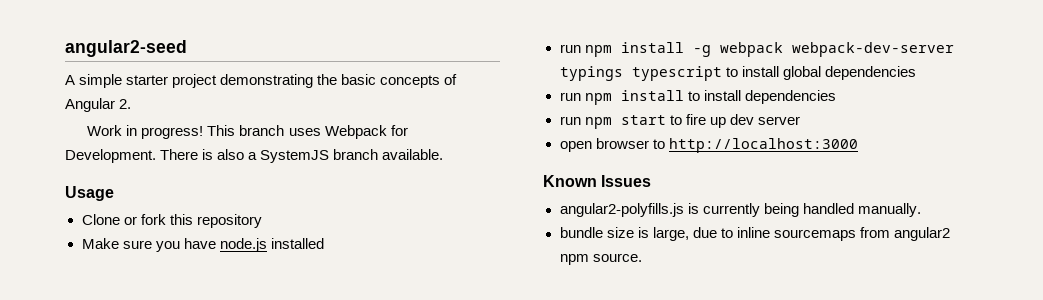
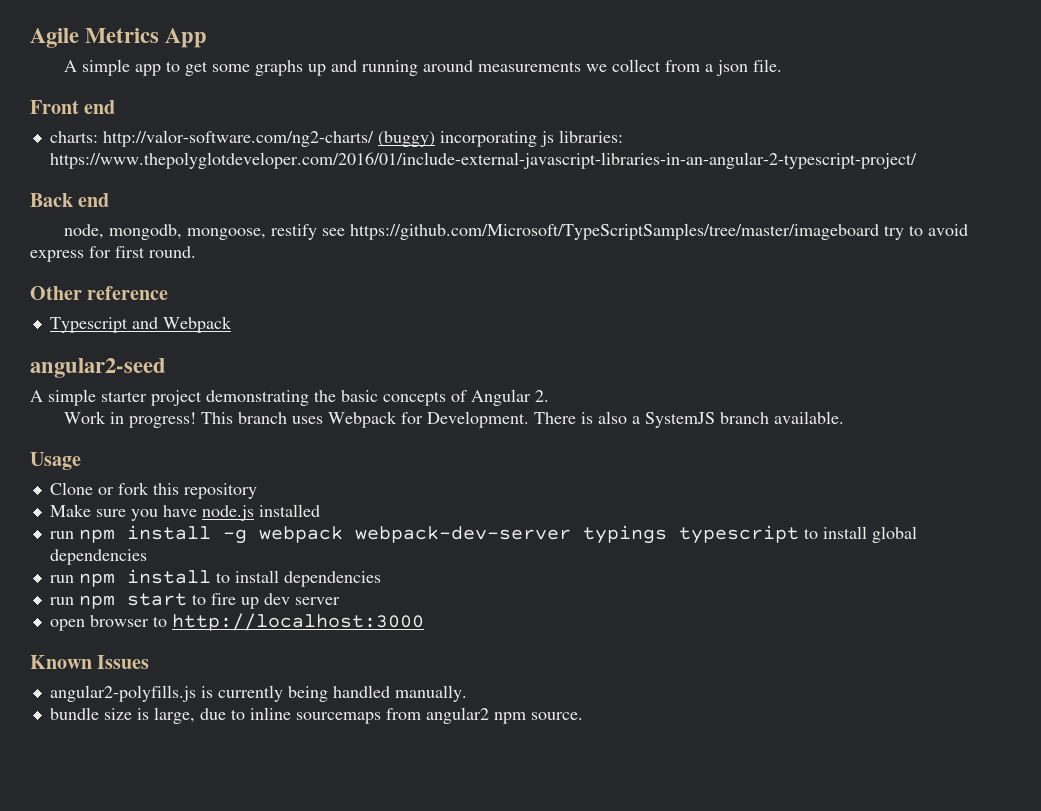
(65, 48) none -> [30,28,208,48] [63,59,782,76] [30,100,116,114] [49,130,623,147] [49,152,917,169] [30,193,110,207] [63,223,968,240] [30,246,196,262] [30,286,169,300] [49,316,232,333] Agile Metrics App // A simple app to get some graphs up and running around measurements we collect from a json file. // Front end // charts: http://valor-software.com/ng2-charts/ (buggy) incorporating js libraries: https://www.thepolyglotdeveloper.com/2016/01/include-external-javascript-libraries-in-an-angular-2-typescript-project/ // Back end // node, mongodb, mongoose, restify see https://github.com/Microsoft/TypeScriptSamples/tree/master/imageboard try to avoid express for first round. // Other reference // Typescript and Webpack //

